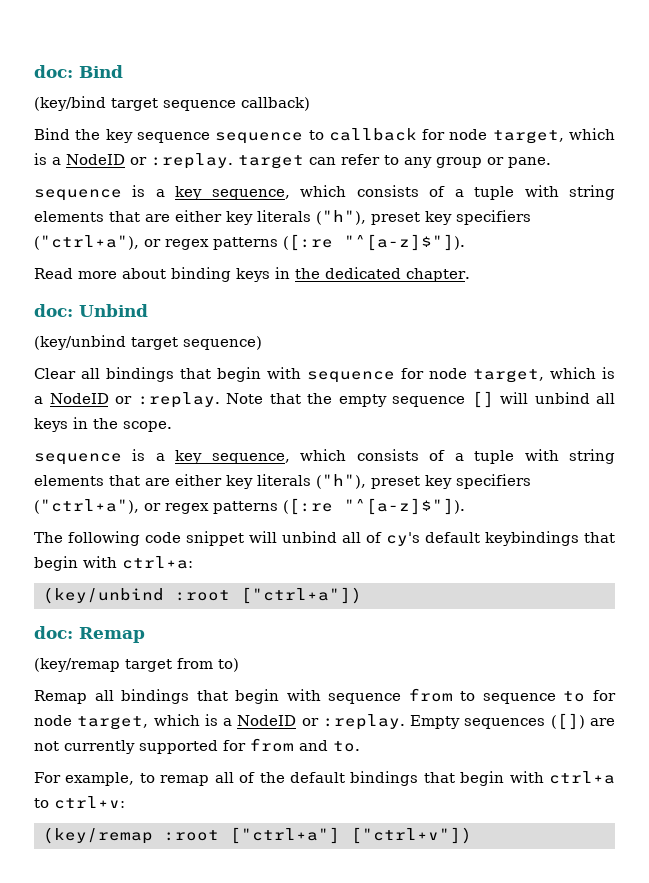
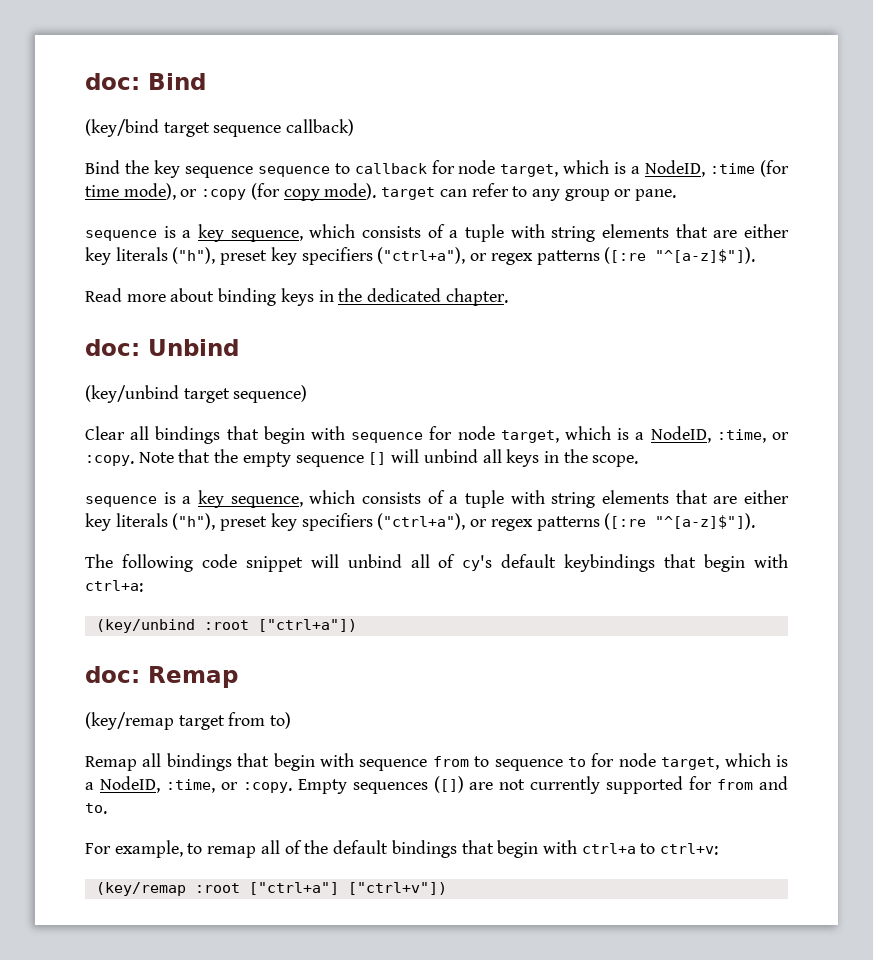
[66,153,233,169] NodeID or :replay. -> [645,160,789,177] [85,183,377,201] NodeID, :time (for time mode), or :copy (for copy mode).
[49,392,220,408] NodeID or :replay. -> [650,426,790,443] [85,455,134,466] NodeID, :time, or :copy.
[237,714,405,730] NodeID or :replay. -> [99,776,292,793] NodeID, :time, or :copy.

